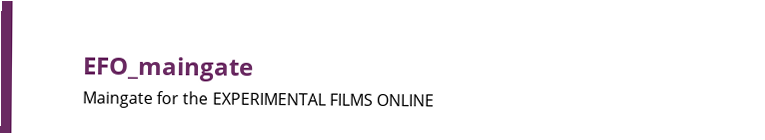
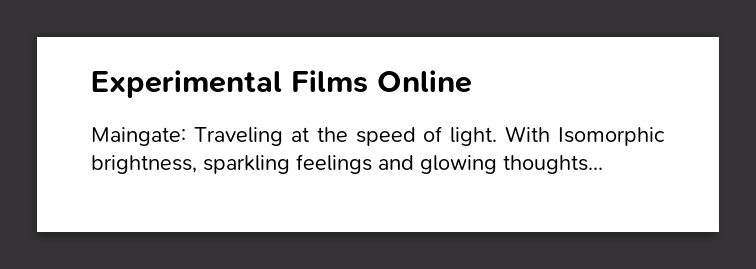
[82,56,254,82] [82,91,434,108] EFO_maingate // Maingate for the EXPERIMENTAL FILMS ONLINE -> [91,70,472,98] [91,126,665,146] [91,154,603,174] Experimental Films Online // Maingate: Traveling at the speed of light. With Isomorphic brightness, sparkling feelings and glowing thoughts...

